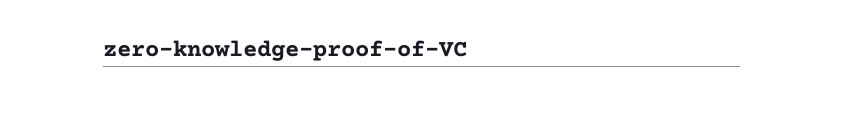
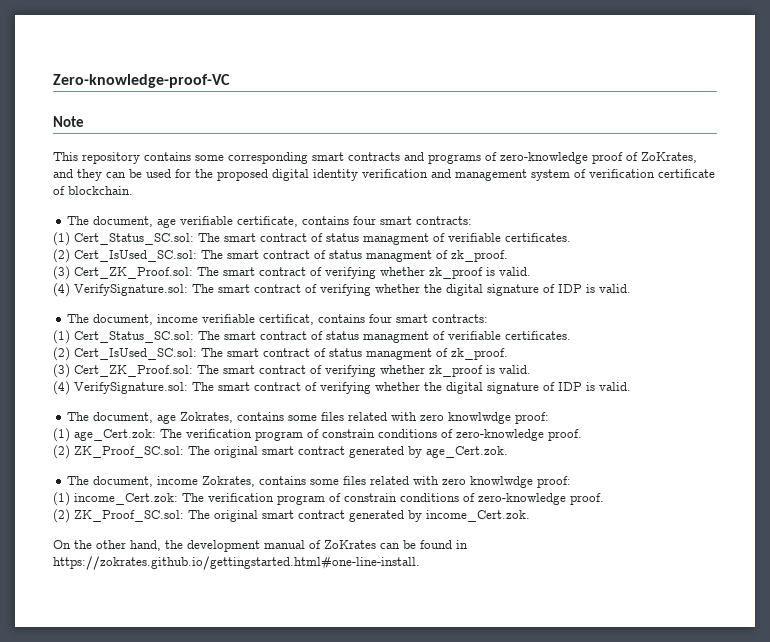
[103,40,467,61] zero-knowledge-proof-of-VC -> [53,74,230,88] [53,116,84,127] [53,152,697,164] [53,169,715,181] [53,186,133,195] [67,216,473,228] [53,232,571,246] [53,249,508,263] [53,266,531,280] [53,283,631,297] [67,314,489,325] [53,330,571,344] [53,347,508,361] [53,364,531,378] [53,381,631,395] [67,412,550,424] [53,428,582,442] [53,445,508,459] [67,476,572,488] [53,492,604,506] [53,509,530,523] [53,540,468,552] [53,556,420,570] Zero-knowledge-proof-VC // Note // This repository contains some corresponding smart contracts and programs of zero-knowledge proof of ZoKrates, and they can be used for the proposed digital identity verification and management system of verification certificate of blockchain. // The document, age verifiable certificate, contains four smart contracts: // (1) Cert_Status_SC.sol: The smart contract of status managment of verifiable certificates. // (2) Cert_IsUsed_SC.sol: The smart contract of status managment of zk_proof. // (3) Cert_ZK_Proof.sol: The smart contract of verifying whether zk_proof is valid. // (4) VerifySignature.sol: The smart contract of verifying whether the digital signature of IDP is valid. // The document, income verifiable certificat, contains four smart contracts: // (1) Cert_Status_SC.sol: The smart contract of status managment of verifiable certificates. // (2) Cert_IsUsed_SC.sol: The smart contract of status managment of zk_proof. // (3) Cert_ZK_Proof.sol: The smart contract of verifying whether zk_proof is valid. // (4) VerifySignature.sol: The smart contract of verifying whether the digital signature of IDP is valid. // The document, age Zokrates, contains some files related with zero knowlwdge proof: // (1) age_Cert.zok: The verification program of constrain conditions of zero-knowledge proof. // (2) ZK_Proof_SC.sol: The original smart contract generated by age_Cert.zok. // The document, income Zokrates, contains some files related with zero knowlwdge proof: // (1) income_Cert.zok: The verification program of constrain conditions of zero-knowledge proof. // (2) ZK_Proof_SC.sol: The original smart contract generated by income_Cert.zok. // On the other hand, the development manual of ZoKrates can be found in https://zokrates.github.io/gettingstarted.html#one-line-install.

